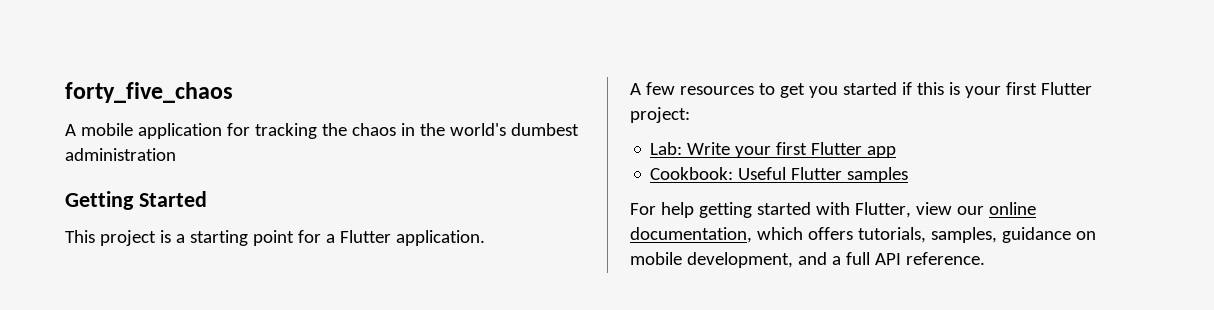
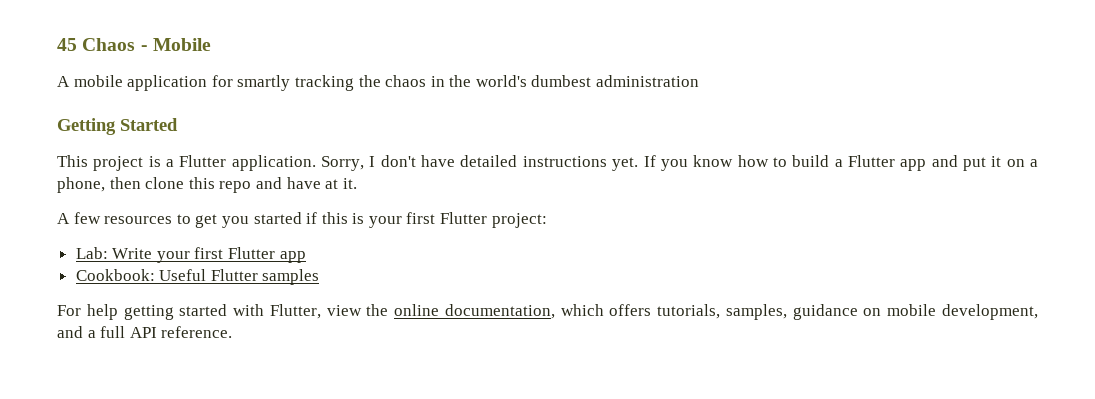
[65,82,233,103] forty_five_chaos -> [57,38,211,51] 45 Chaos - Mobile
(250, 129) none -> [237,75,291,91] smartly
[189,230,485,246] starting point for a Flutter application. -> [179,155,1038,171] [57,177,357,193] Flutter application. Sorry, I don't have detailed instructions yet. If you know how to build a Flutter app and put it on a phone, then clone this repo and have at it.
[956,206,984,215] our -> [366,304,389,316] the

